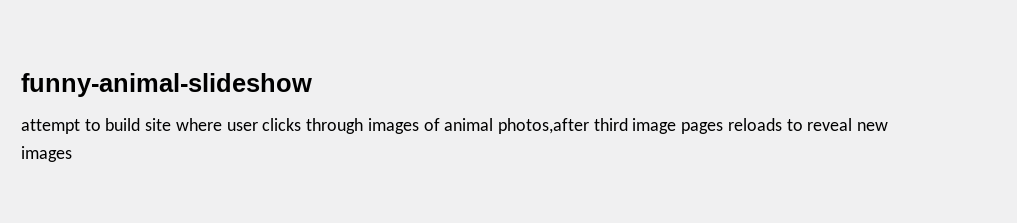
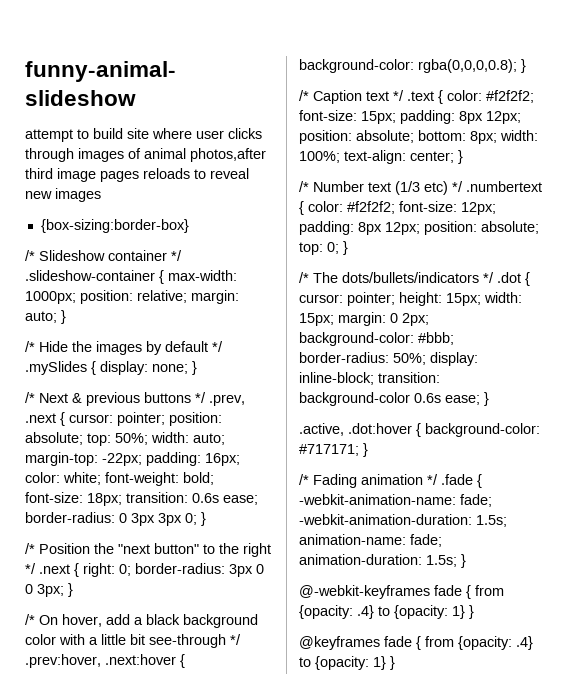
(72, 154) none -> [40,219,189,233] [25,250,182,261] [25,270,237,284] [25,290,239,304] [25,310,66,324] [25,341,223,355] [25,361,197,375] [25,392,245,406] [25,412,222,426] [25,432,225,446] [25,452,240,466] [25,472,214,486] [25,492,258,506] [25,512,206,526] [25,543,271,557] [25,563,264,577] [25,583,73,597] [25,614,258,628] [25,634,241,648] [25,654,185,668] [299,59,526,73] [299,90,534,104] [299,110,521,124] [299,130,538,144] [299,150,463,164] [299,181,542,195] [299,201,496,215] [299,221,539,235] [299,241,348,255] [299,272,530,286] [299,292,522,306] [299,312,429,326] [299,332,454,346] [299,352,478,366] [299,372,440,385] [299,392,489,406] [299,423,540,437] [299,443,368,457] [299,474,482,488] [299,494,492,507] [299,514,507,527] [299,534,442,547] [299,554,466,568] [299,585,504,599] [299,605,474,619] [299,636,533,650] [299,656,395,670] // {box-sizing:border-box} // /* Slideshow container */ .slideshow-container { max-width: 1000px; position: relative; margin: auto; } // /* Hide the images by default */ .mySlides { display: none; } // /* Next & previous buttons */ .prev, .next { cursor: pointer; position: absolute; top: 50%; width: auto; margin-top: -22px; padding: 16px; color: white; font-weight: bold; font-size: 18px; transition: 0.6s ease; border-radius: 0 3px 3px 0; } // /* Position the "next button" to the right */ .next { right: 0; border-radius: 3px 0 0 3px; } // /* On hover, add a black background color with a little bit see-through */ .prev:hover, .next:hover { background-color: rgba(0,0,0,0.8); } // /* Caption text */ .text { color: #f2f2f2; font-size: 15px; padding: 8px 12px; position: absolute; bottom: 8px; width: 100%; text-align: center; } // /* Number text (1/3 etc) */ .numbertext { color: #f2f2f2; font-size: 12px; padding: 8px 12px; position: absolute; top: 0; } // /* The dots/bullets/indicators */ .dot { cursor: pointer; height: 15px; width: 15px; margin: 0 2px; background-color: #bbb; border-radius: 50%; display: inline-block; transition: background-color 0.6s ease; } // .active, .dot:hover { background-color: #717171; } // /* Fading animation */ .fade { -webkit-animation-name: fade; -webkit-animation-duration: 1.5s; animation-name: fade; animation-duration: 1.5s; } // @-webkit-keyframes fade { from {opacity: .4} to {opacity: 1} } // @keyframes fade { from {opacity: .4} to {opacity: 1} }

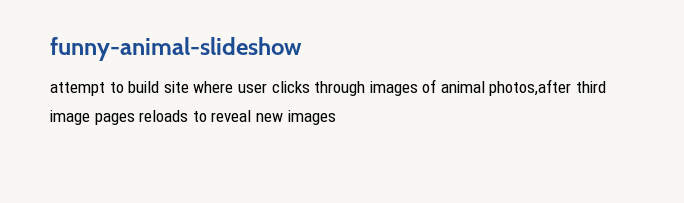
[40,219,189,233] [25,250,182,261] [25,270,237,284] [25,290,239,304] [25,310,66,324] [25,341,223,355] [25,361,197,375] [25,392,245,406] [25,412,222,426] [25,432,225,446] [25,452,240,466] [25,472,214,486] [25,492,258,506] [25,512,206,526] [25,543,271,557] [25,563,264,577] [25,583,73,597] [25,614,258,628] [25,634,241,648] [25,654,185,668] [299,59,526,73] [299,90,534,104] [299,110,521,124] [299,130,538,144] [299,150,463,164] [299,181,542,195] [299,201,496,215] [299,221,539,235] [299,241,348,255] [299,272,530,286] [299,292,522,306] [299,312,429,326] [299,332,454,346] [299,352,478,366] [299,372,440,385] [299,392,489,406] [299,423,540,437] [299,443,368,457] [299,474,482,488] [299,494,492,507] [299,514,507,527] [299,534,442,547] [299,554,466,568] [299,585,504,599] [299,605,474,619] [299,636,533,650] [299,656,395,670] // {box-sizing:border-box} // /* Slideshow container */ .slideshow-container { max-width: 1000px; position: relative; margin: auto; } // /* Hide the images by default */ .mySlides { display: none; } // /* Next & previous buttons */ .prev, .next { cursor: pointer; position: absolute; top: 50%; width: auto; margin-top: -22px; padding: 16px; color: white; font-weight: bold; font-size: 18px; transition: 0.6s ease; border-radius: 0 3px 3px 0; } // /* Position the "next button" to the right */ .next { right: 0; border-radius: 3px 0 0 3px; } // /* On hover, add a black background color with a little bit see-through */ .prev:hover, .next:hover { background-color: rgba(0,0,0,0.8); } // /* Caption text */ .text { color: #f2f2f2; font-size: 15px; padding: 8px 12px; position: absolute; bottom: 8px; width: 100%; text-align: center; } // /* Number text (1/3 etc) */ .numbertext { color: #f2f2f2; font-size: 12px; padding: 8px 12px; position: absolute; top: 0; } // /* The dots/bullets/indicators */ .dot { cursor: pointer; height: 15px; width: 15px; margin: 0 2px; background-color: #bbb; border-radius: 50%; display: inline-block; transition: background-color 0.6s ease; } // .active, .dot:hover { background-color: #717171; } // /* Fading animation */ .fade { -webkit-animation-name: fade; -webkit-animation-duration: 1.5s; animation-name: fade; animation-duration: 1.5s; } // @-webkit-keyframes fade { from {opacity: .4} to {opacity: 1} } // @keyframes fade { from {opacity: .4} to {opacity: 1} } -> (336, 117) none

